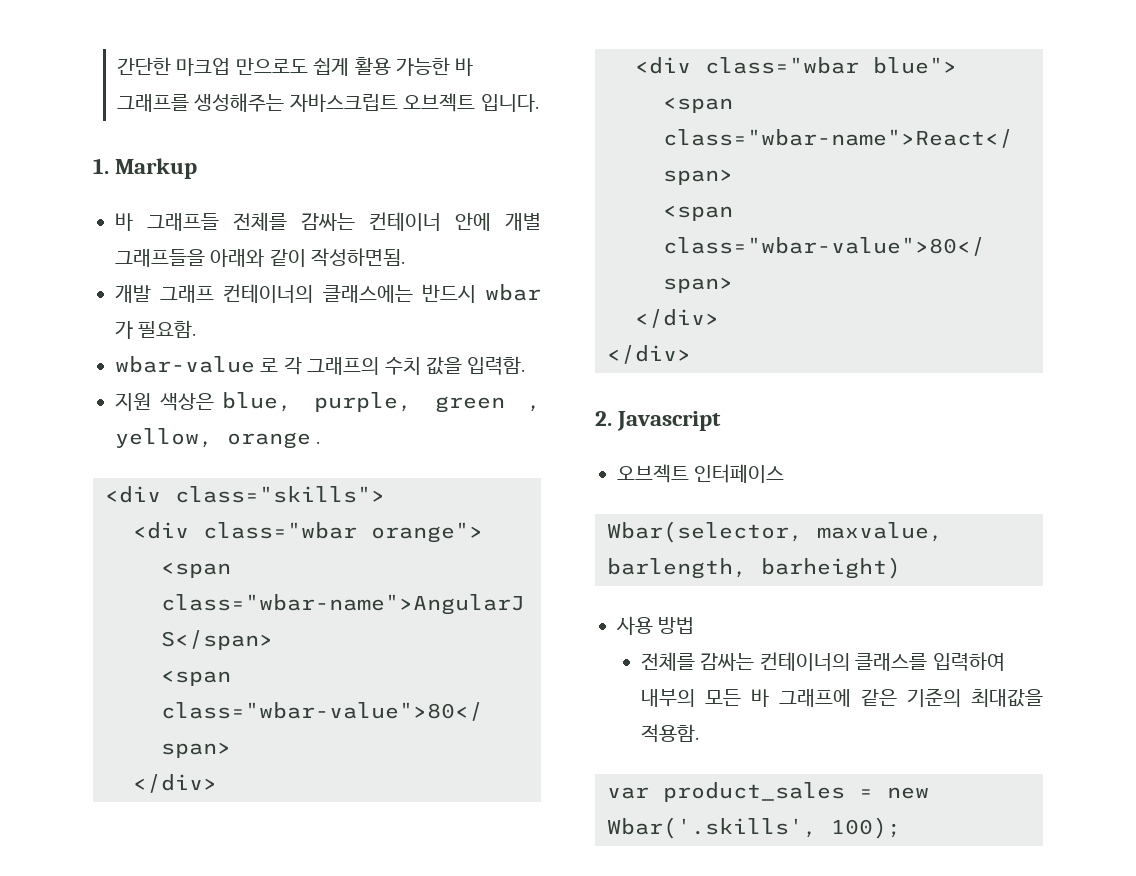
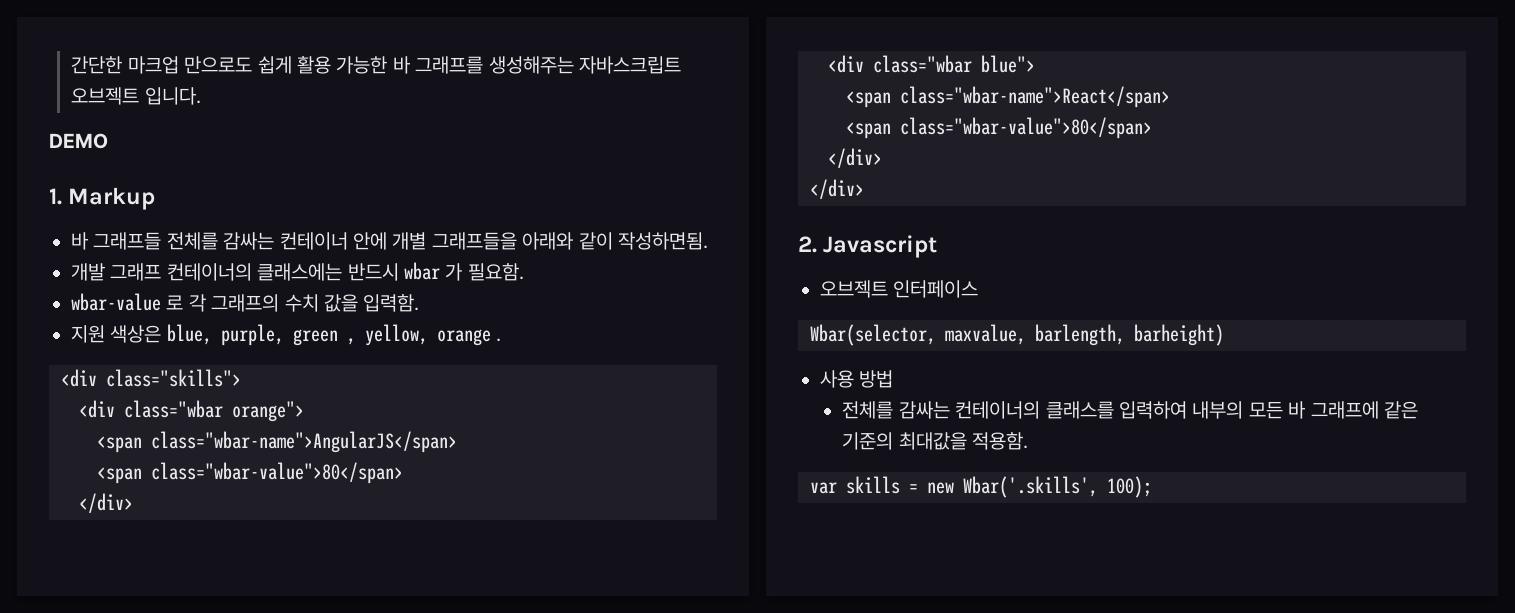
(539, 103) none -> [49,133,108,149] // DEMO
[663,782,845,802] product_sales -> [846,476,900,494] skills

